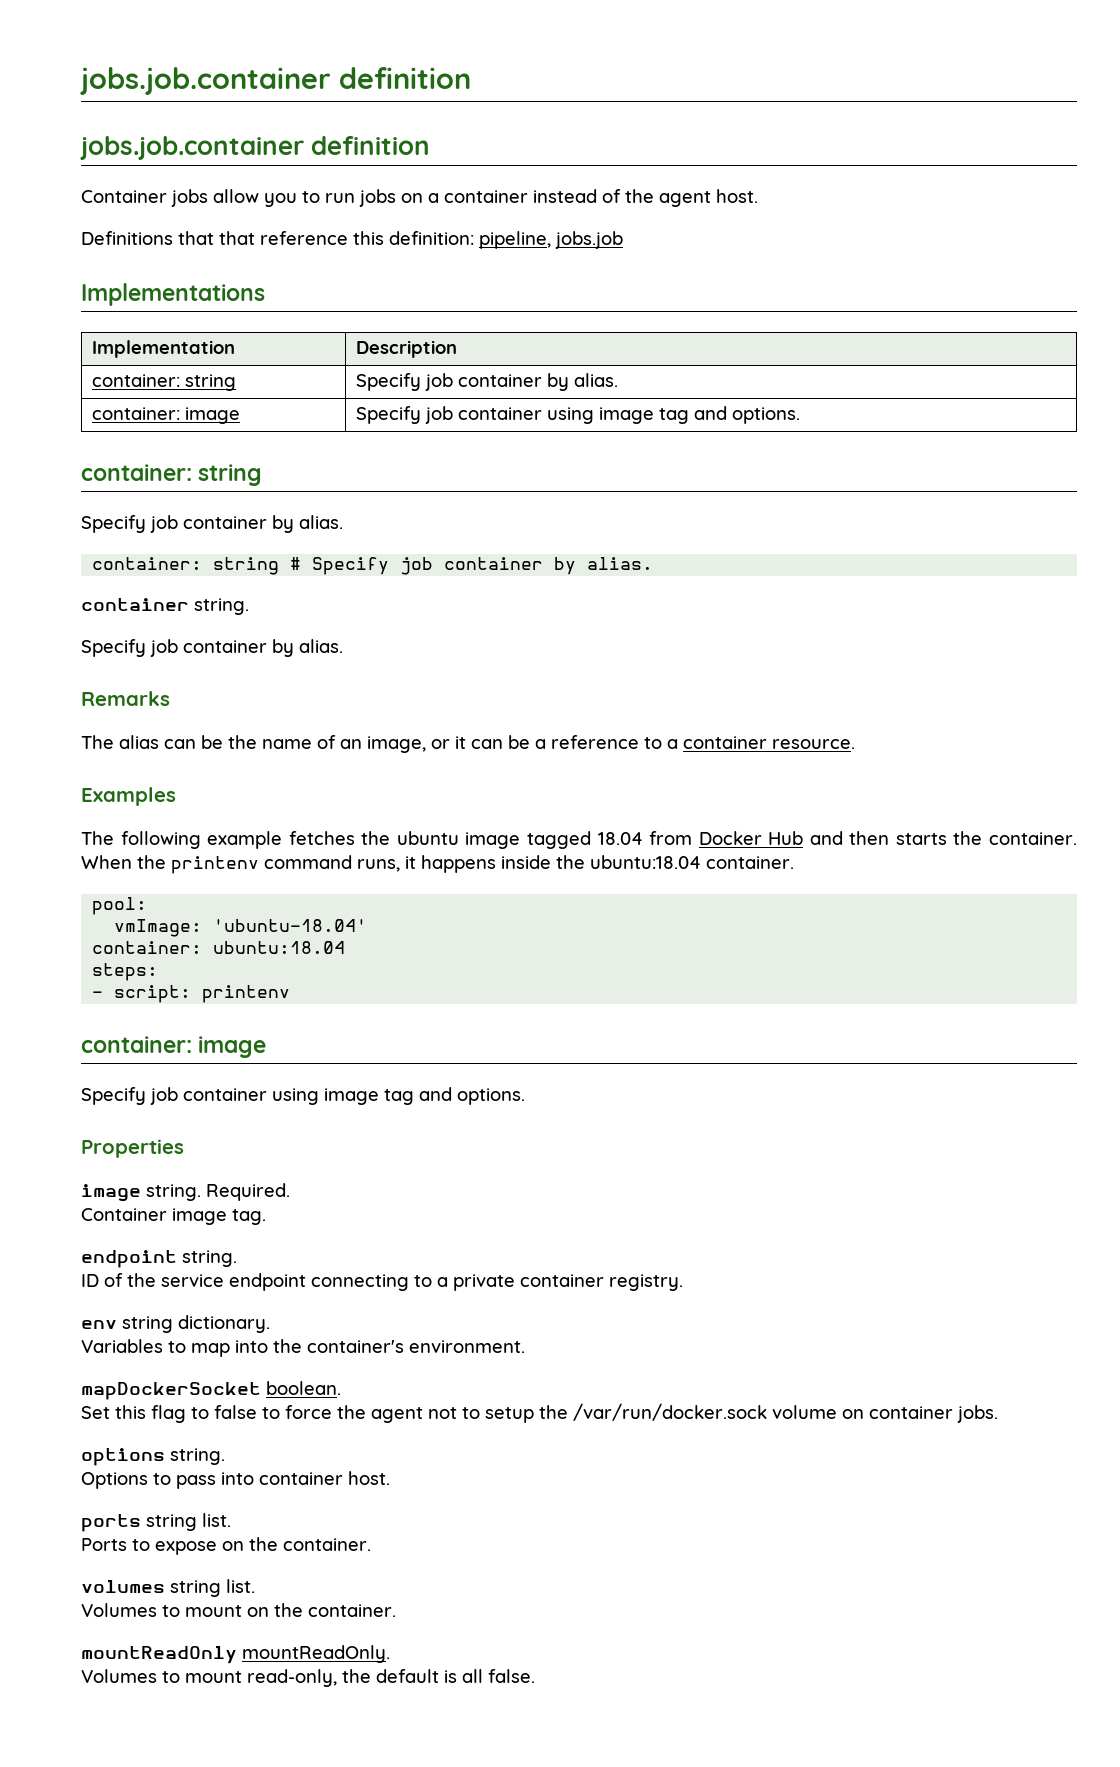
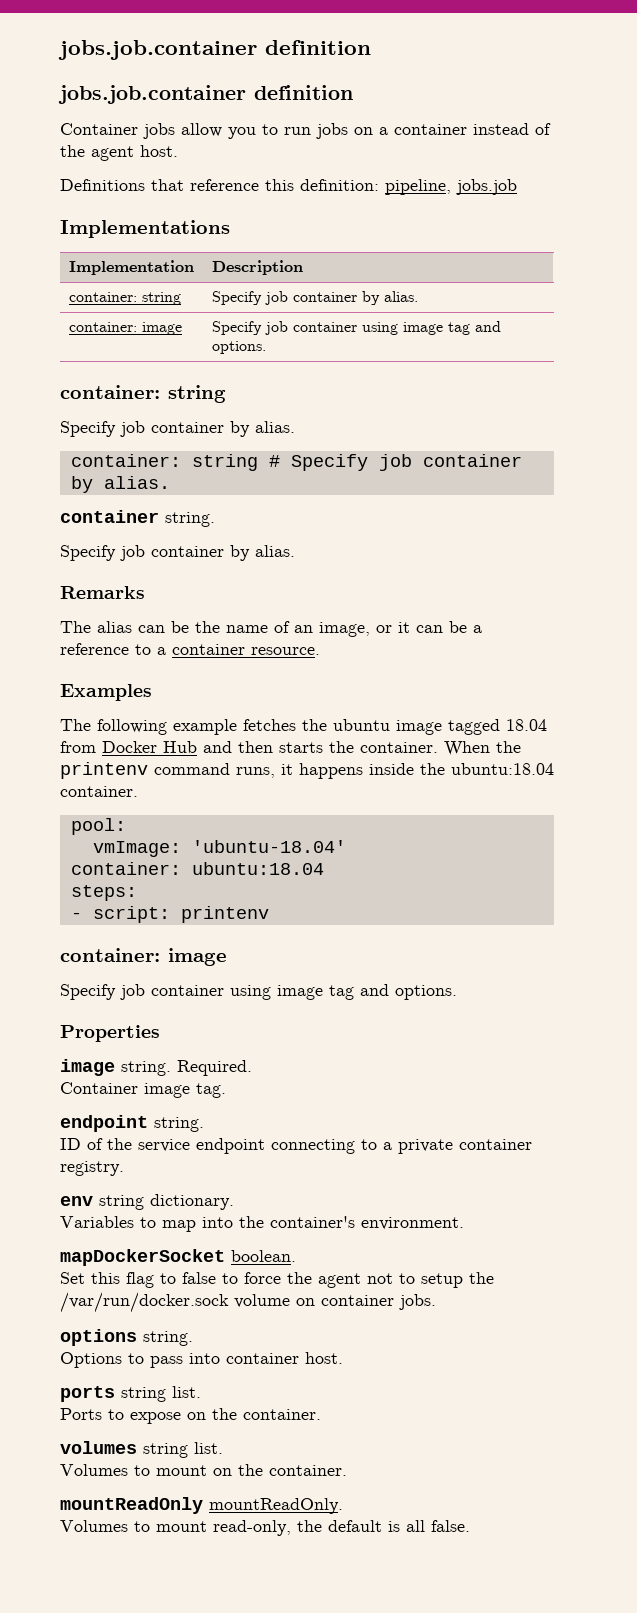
[219,231,255,245] that -> (184, 185) none

